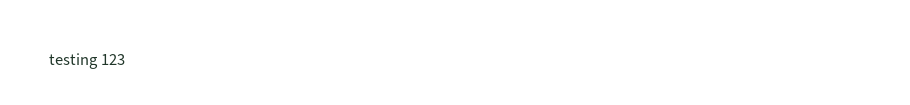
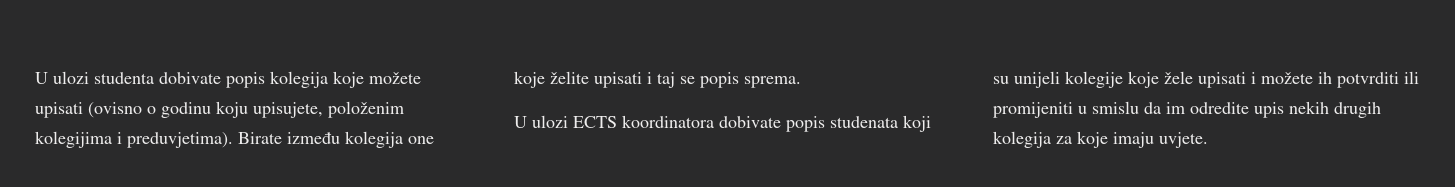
[49,53,126,69] testing 123 -> [35,71,421,88] [35,101,404,118] [35,131,434,148] [514,71,801,88] [514,115,931,132] [993,71,1419,88] [993,101,1381,118] [993,131,1208,148] U ulozi studenta dobivate popis kolegija koje možete upisati (ovisno o godinu koju upisujete, položenim kolegijima i preduvjetima). Birate između kolegija one koje želite upisati i taj se popis sprema. // U ulozi ECTS koordinatora dobivate popis studenata koji su unijeli kolegije koje žele upisati i možete ih potvrditi ili promijeniti u smislu da im odredite upis nekih drugih kolegija za koje imaju uvjete.

